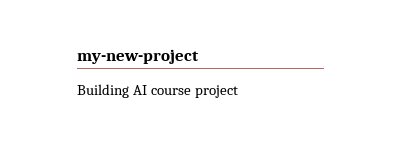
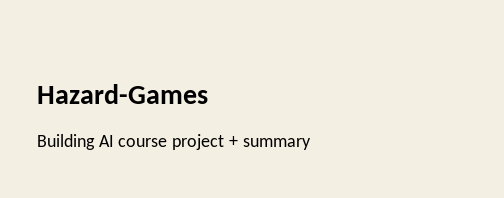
[77,49,199,64] my-new-project -> [37,84,208,104] Hazard-Games
(238, 91) none -> [228,136,311,150] + summary

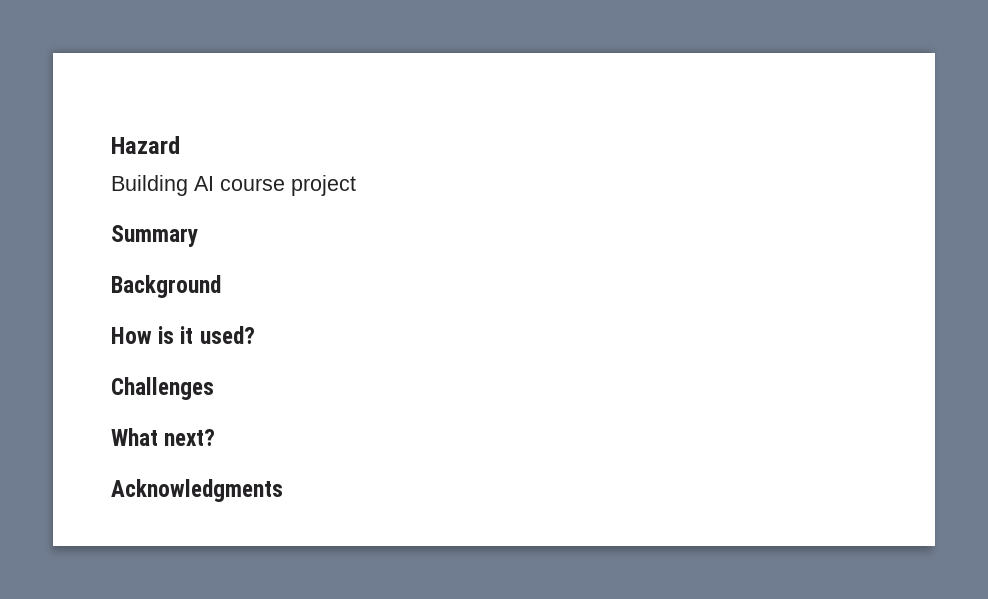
[37,84,208,104] Hazard-Games -> [111,136,180,154] Hazard
[228,136,311,150] + summary -> [111,225,198,247] [111,275,221,298] [111,326,255,344] [111,377,214,400] [111,428,216,446] [111,479,283,502] // Summary // Background // How is it used? // Challenges // What next? // Acknowledgments

